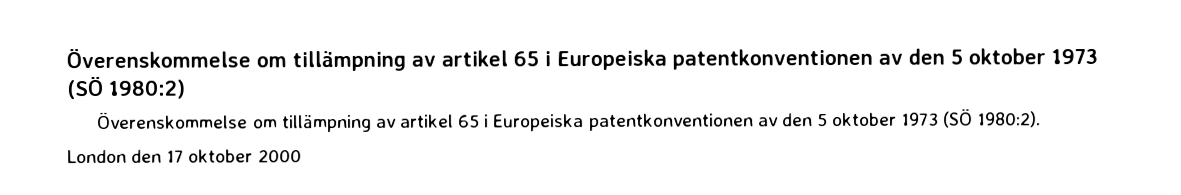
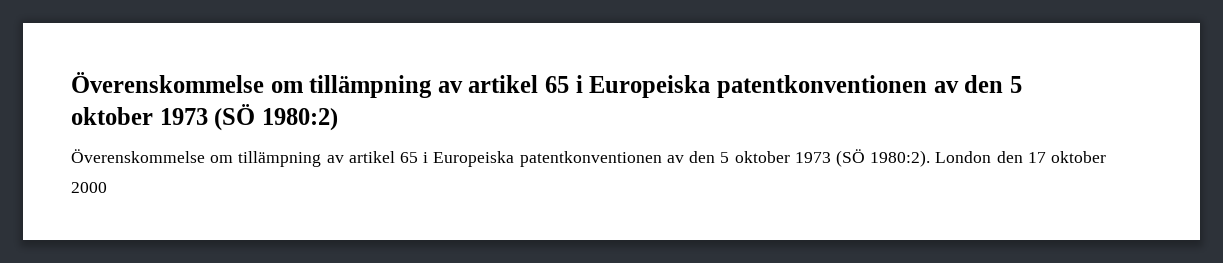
(1042, 119) // -> (931, 158) none

